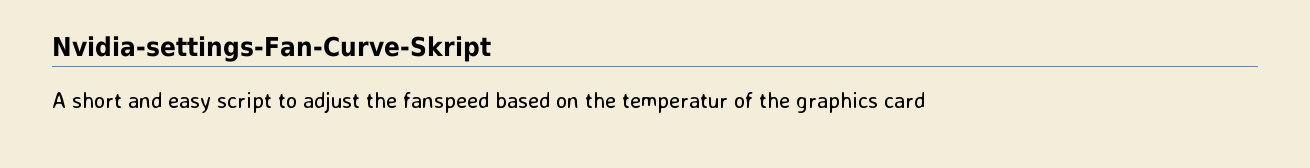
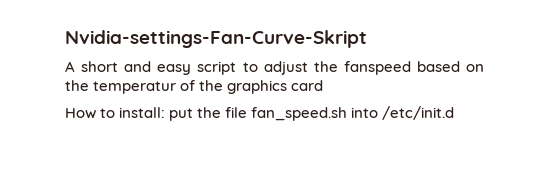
(925, 100) none -> [65,106,455,121] // How to install: put the file fan_speed.sh into /etc/init.d

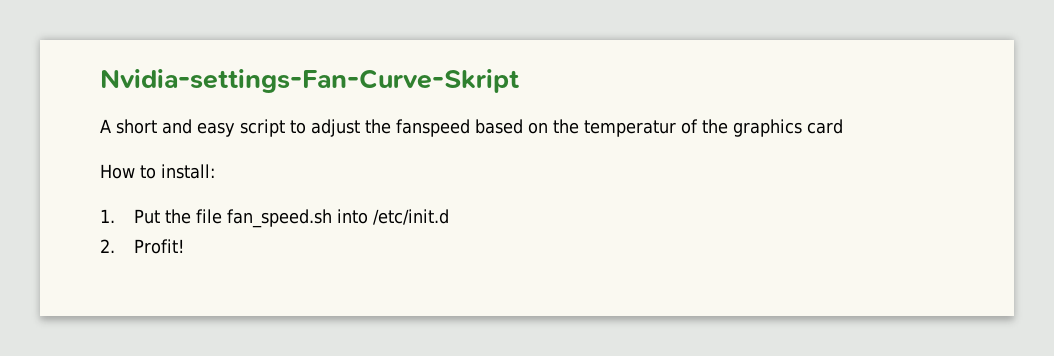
[169,108,194,121] put -> [100,209,161,224] // 1. Put
(455, 113) none -> [100,239,185,254] // 2. Profit!

